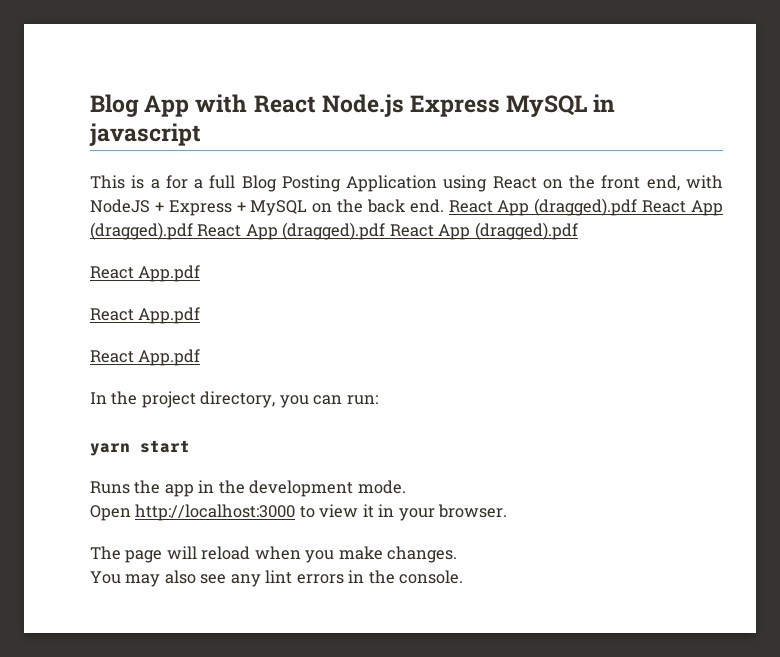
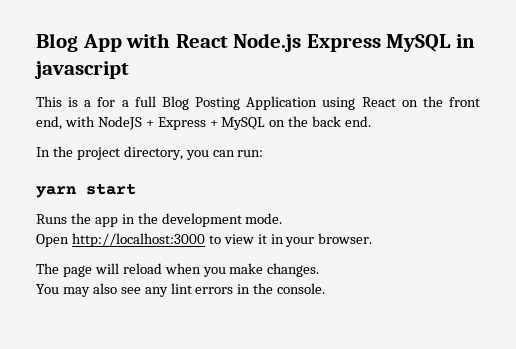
[448,198,723,216] [90,222,578,240] [90,265,201,282] [90,307,201,324] [90,349,201,366] React App (dragged).pdf React App (dragged).pdf React App (dragged).pdf React App (dragged).pdf // React App.pdf // React App.pdf // React App.pdf -> (372, 121) none

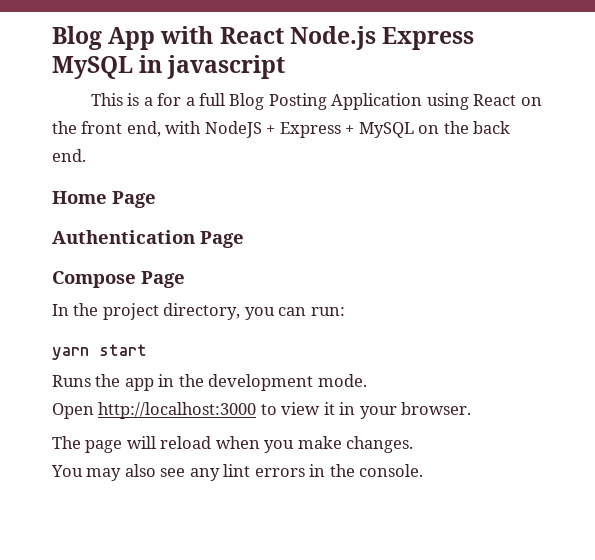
(372, 121) none -> [52,191,156,208] [52,230,244,248] [52,271,185,288] // Home Page // Authentication Page // Compose Page

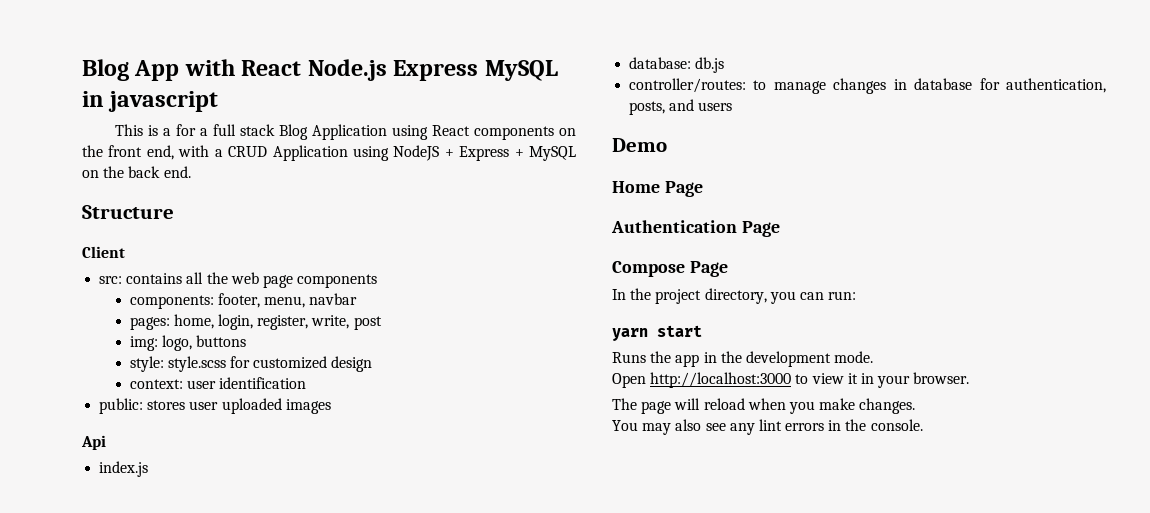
[229,93,327,110] Blog Posting -> [240,124,309,140] stack Blog
(517, 100) none -> [474,126,555,140] components
(202, 127) none -> [214,145,389,161] a CRUD Application using
(86, 155) none -> [82,205,174,219] [82,246,125,258] [99,272,378,288] [129,293,358,309] [129,314,382,330] [129,335,247,351] [129,356,373,372] [129,377,307,389] [99,398,331,414] [81,435,106,450] [99,461,149,477] [629,57,725,73] [629,78,1106,94] [629,99,733,115] [612,138,667,152] // Structure // Client // src: contains all the web page components // components: footer, menu, navbar // pages: home, login, register, write, post // img: logo, buttons // style: style.scss for customized design // context: user identification // public: stores user uploaded images // Api // index.js // database: db.js // controller/routes: to manage changes in database for authentication, posts, and users // Demo

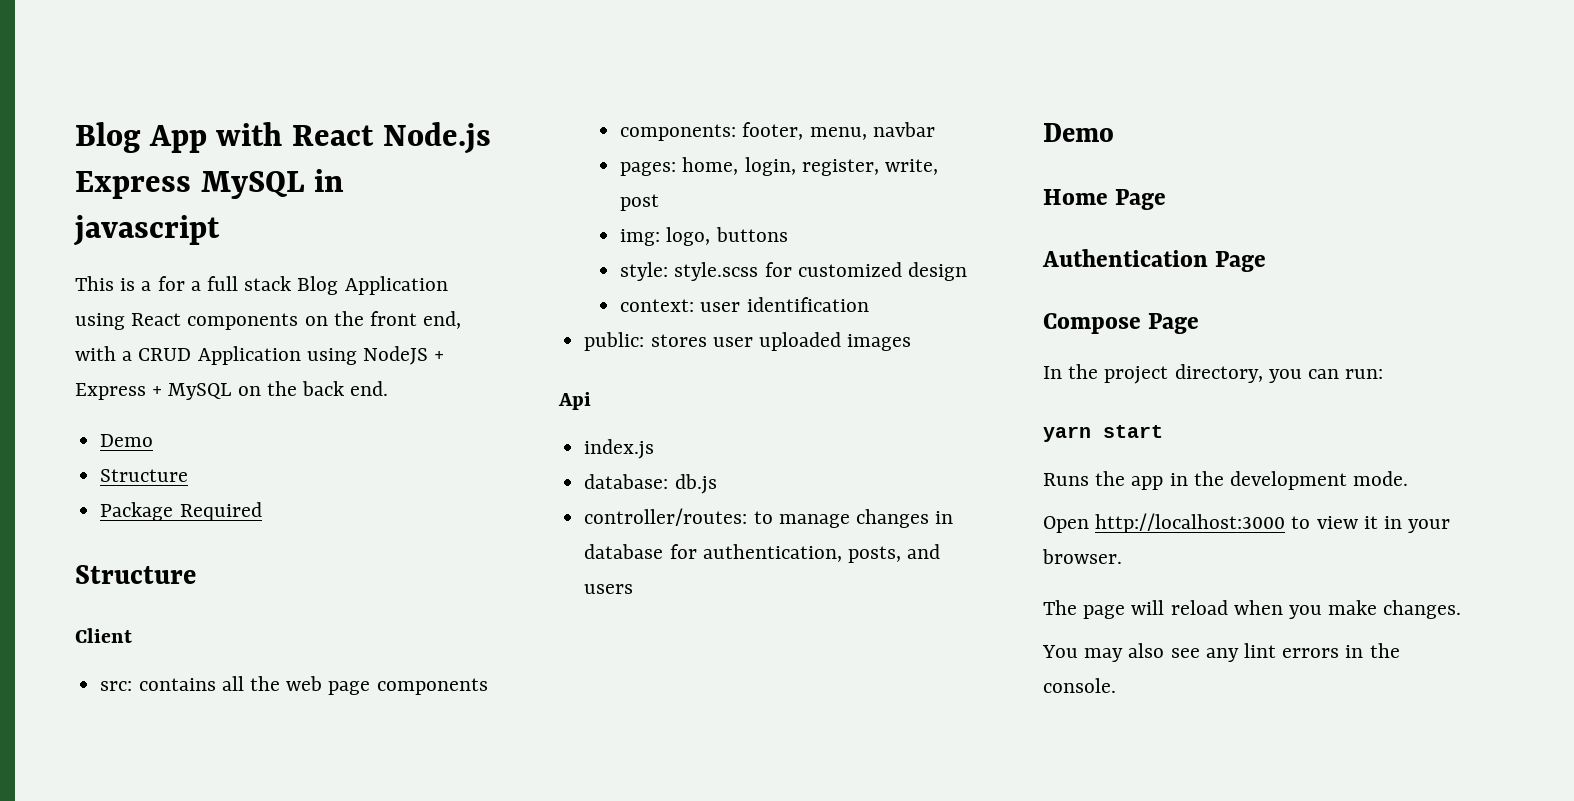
(191, 172) none -> [100,434,154,447] [100,469,189,482] [100,502,262,521] // Demo // Structure // Package Required

